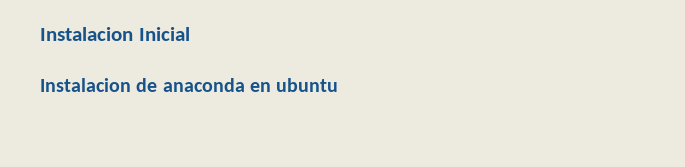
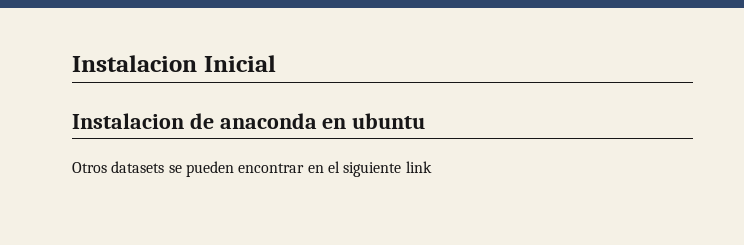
(339, 85) none -> [72,161,432,177] // Otros datasets se pueden encontrar en el siguiente link

